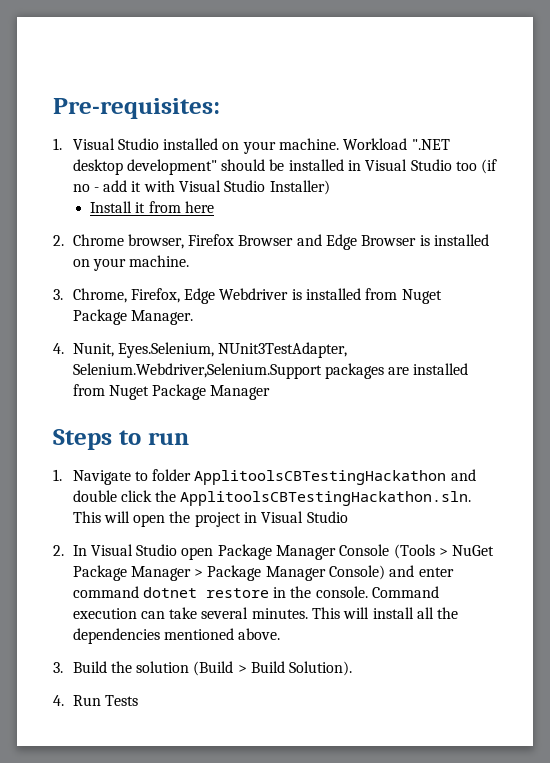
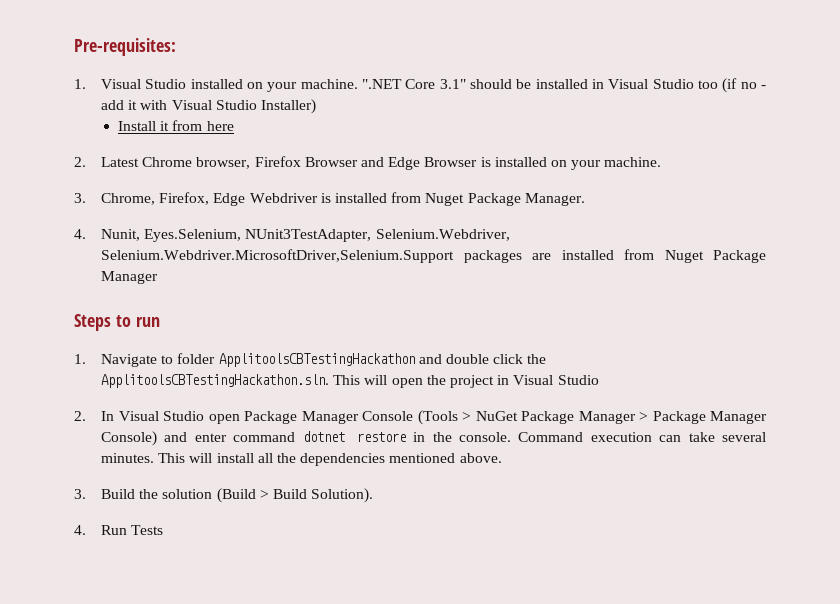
[343,138,450,150] [72,159,217,175] Workload ".NET desktop development" -> [362,79,466,89] ".NET Core 3.1"
(64, 240) none -> [101,157,140,167] Latest
[72,363,322,379] Selenium.Webdriver,Selenium.Support -> [375,229,510,241] [101,249,455,263] Selenium.Webdriver, Selenium.Webdriver.MicrosoftDriver,Selenium.Support

